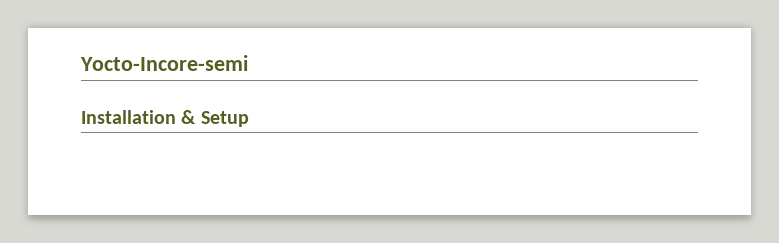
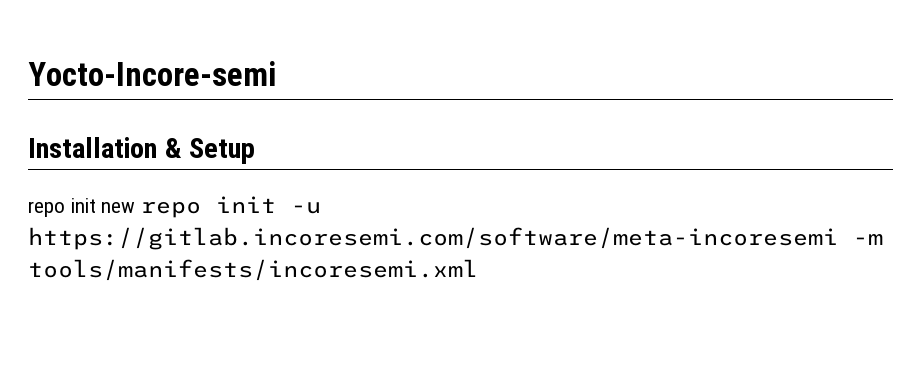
(249, 119) none -> [28,196,322,218] [28,227,883,250] [28,259,478,281] // repo init new repo init -u https://gitlab.incoresemi.com/software/meta-incoresemi -m tools/manifests/incoresemi.xml

